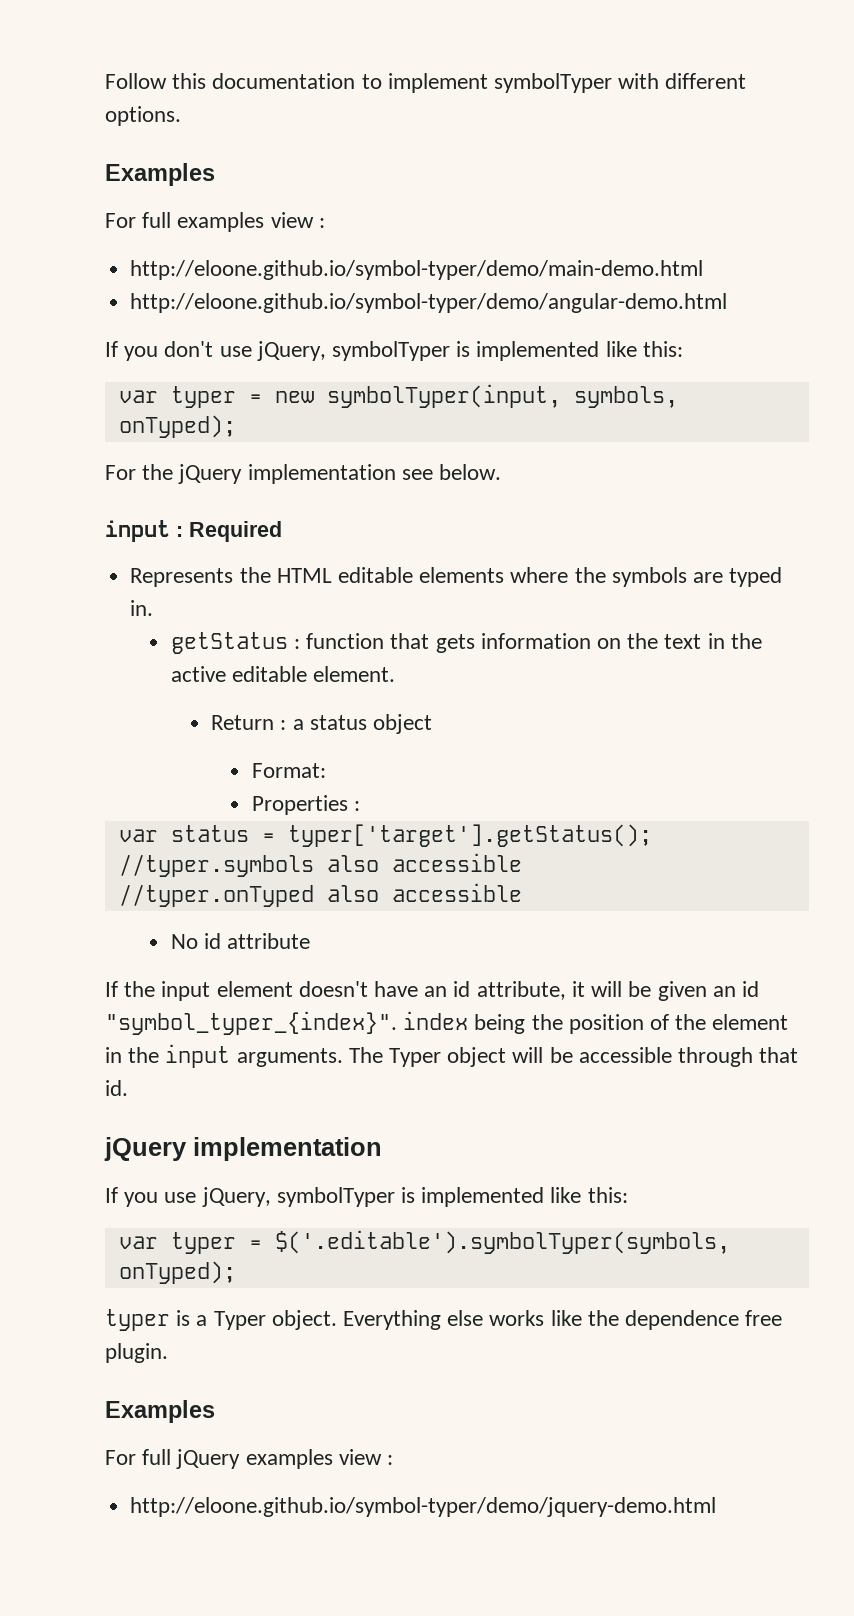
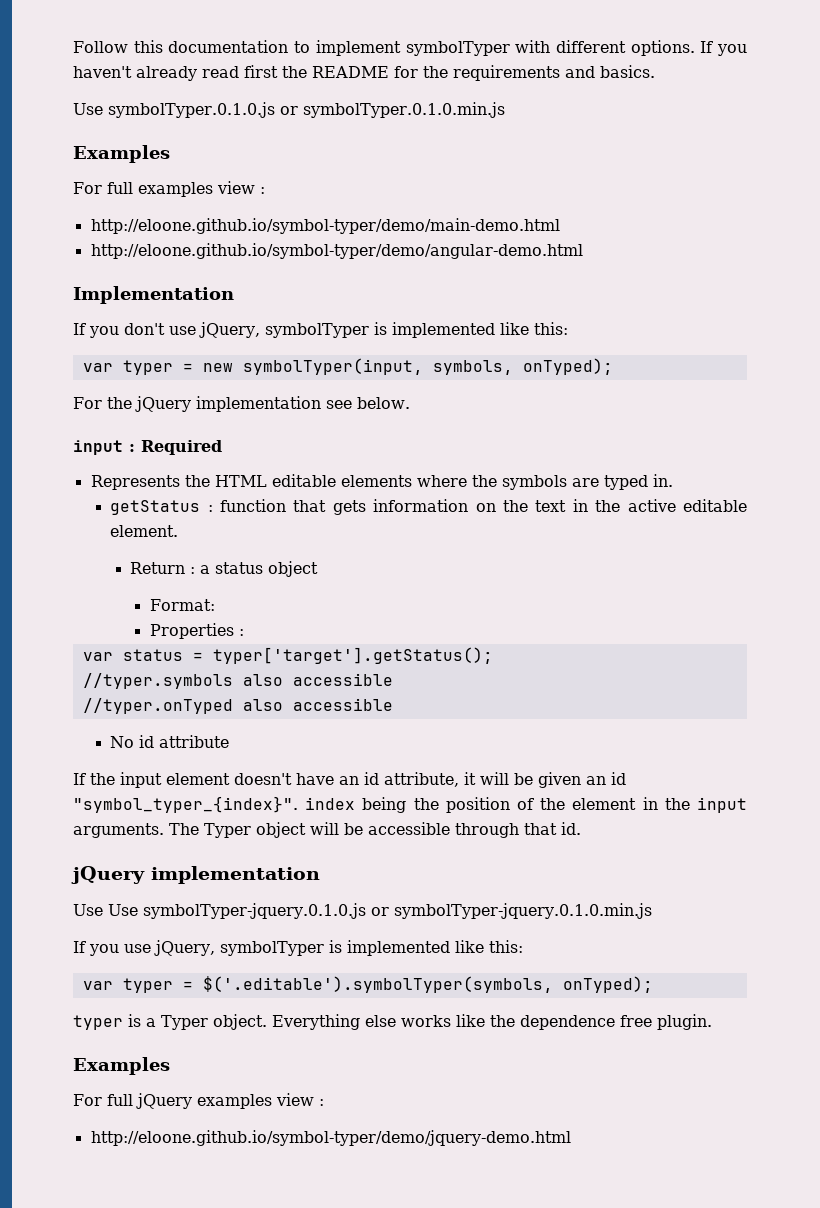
(181, 116) none -> [700,41,748,56] [73,65,655,81] [73,102,505,118] If you haven't already read first the README for the requirements and basics. // Use symbolTyper.0.1.0.js or symbolTyper.0.1.0.min.js
(728, 303) none -> [73,286,234,304] // Implementation
(382, 1149) none -> [73,903,652,919] // Use Use symbolTyper-jquery.0.1.0.js or symbolTyper-jquery.0.1.0.min.js

